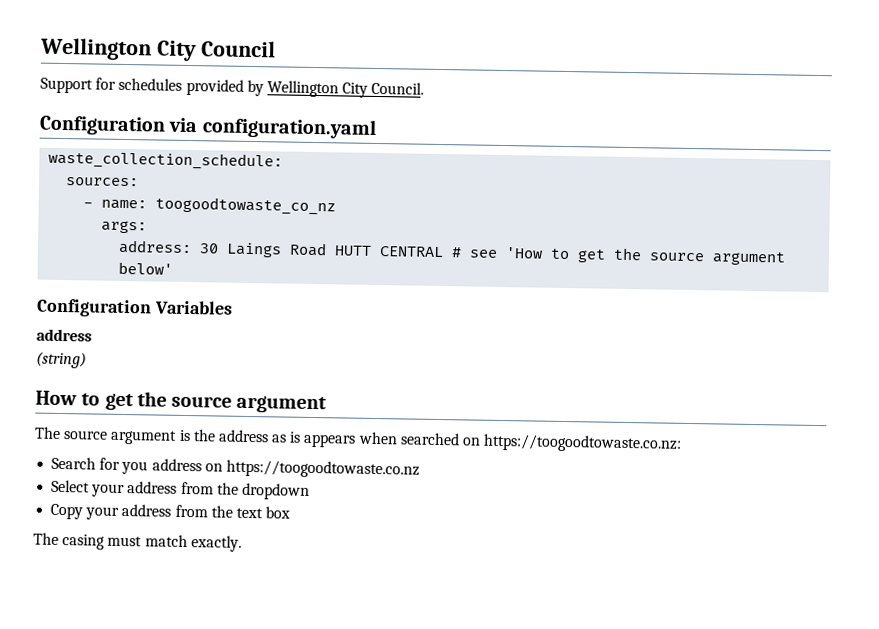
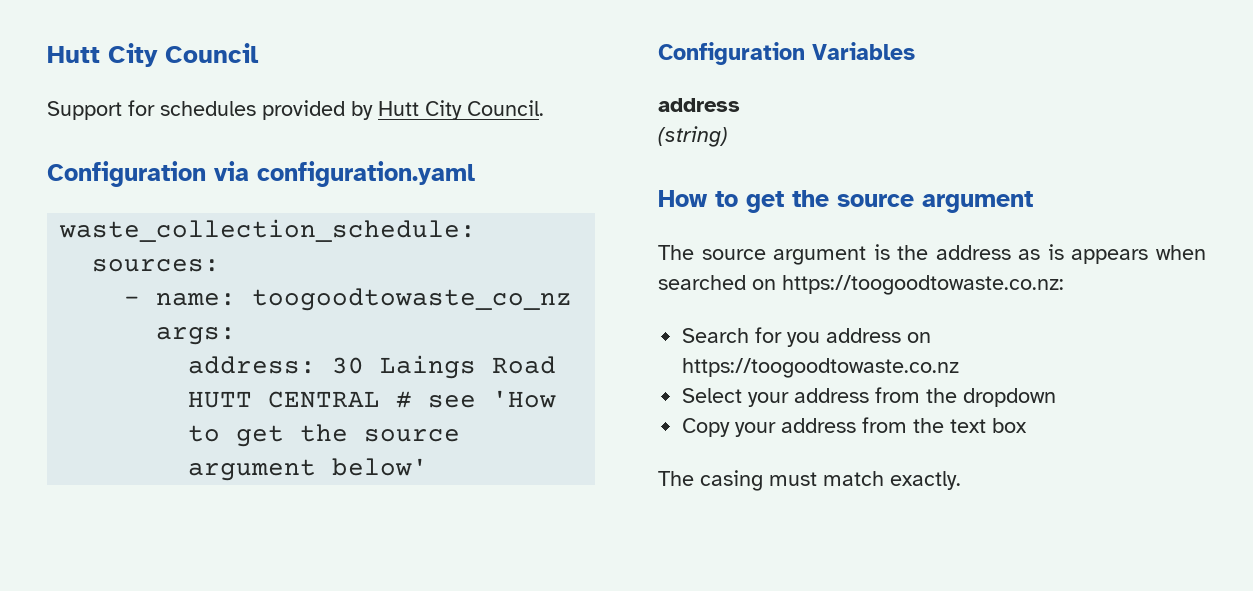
[40,37,152,61] Wellington -> [47,46,100,63] Hutt
[266,80,339,98] Wellington -> [378,101,419,116] Hutt

